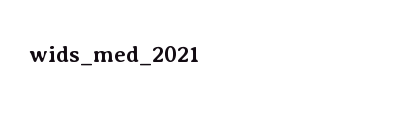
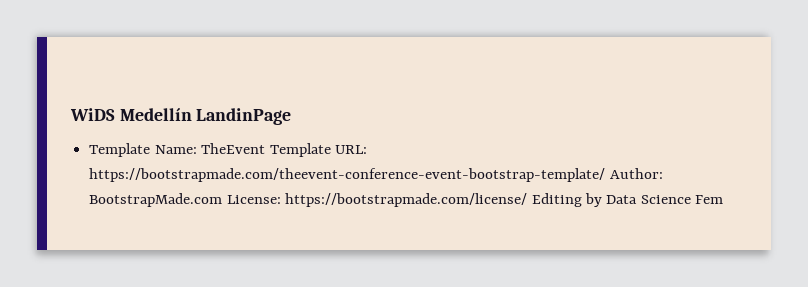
[29,46,199,66] wids_med_2021 -> [70,108,292,125] [89,143,367,157] [89,168,663,182] [89,193,724,207] WiDS Medellín LandinPage // Template Name: TheEvent Template URL: https://bootstrapmade.com/theevent-conference-event-bootstrap-template/ Author: BootstrapMade.com License: https://bootstrapmade.com/license/ Editing by Data Science Fem

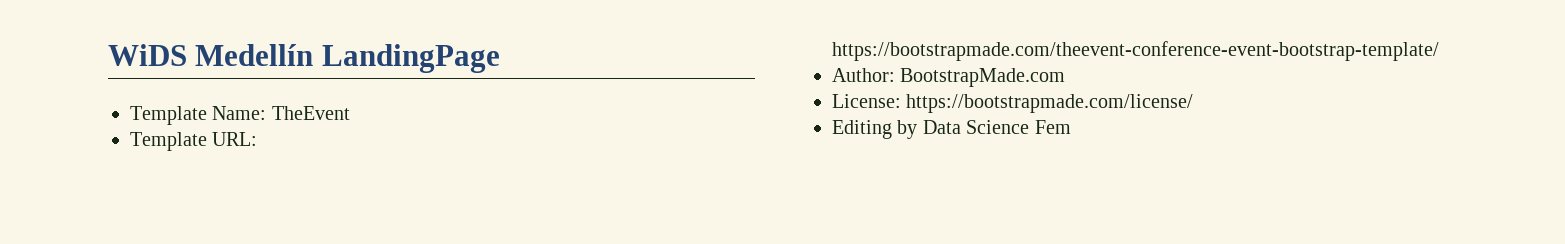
[196,108,292,125] LandinPage -> [321,44,500,73] LandingPage
(266, 148) none -> (350, 113) //
(606, 175) none -> (1439, 51) //
(223, 200) none -> (1066, 77) //
(528, 200) none -> (1194, 103) //

